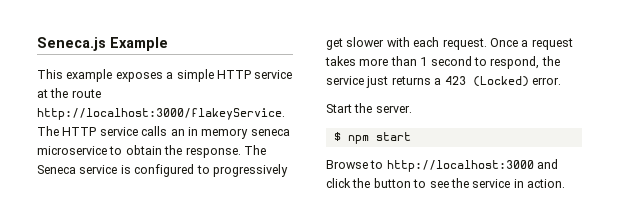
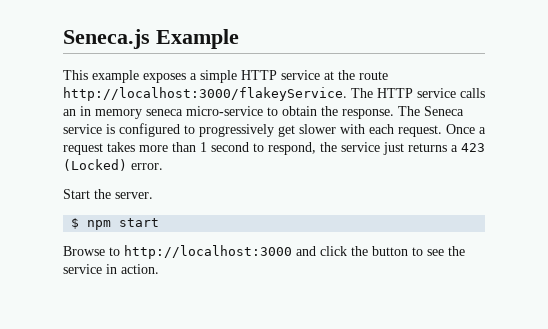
[37,146,107,155] microservice -> [186,106,263,116] micro-service

